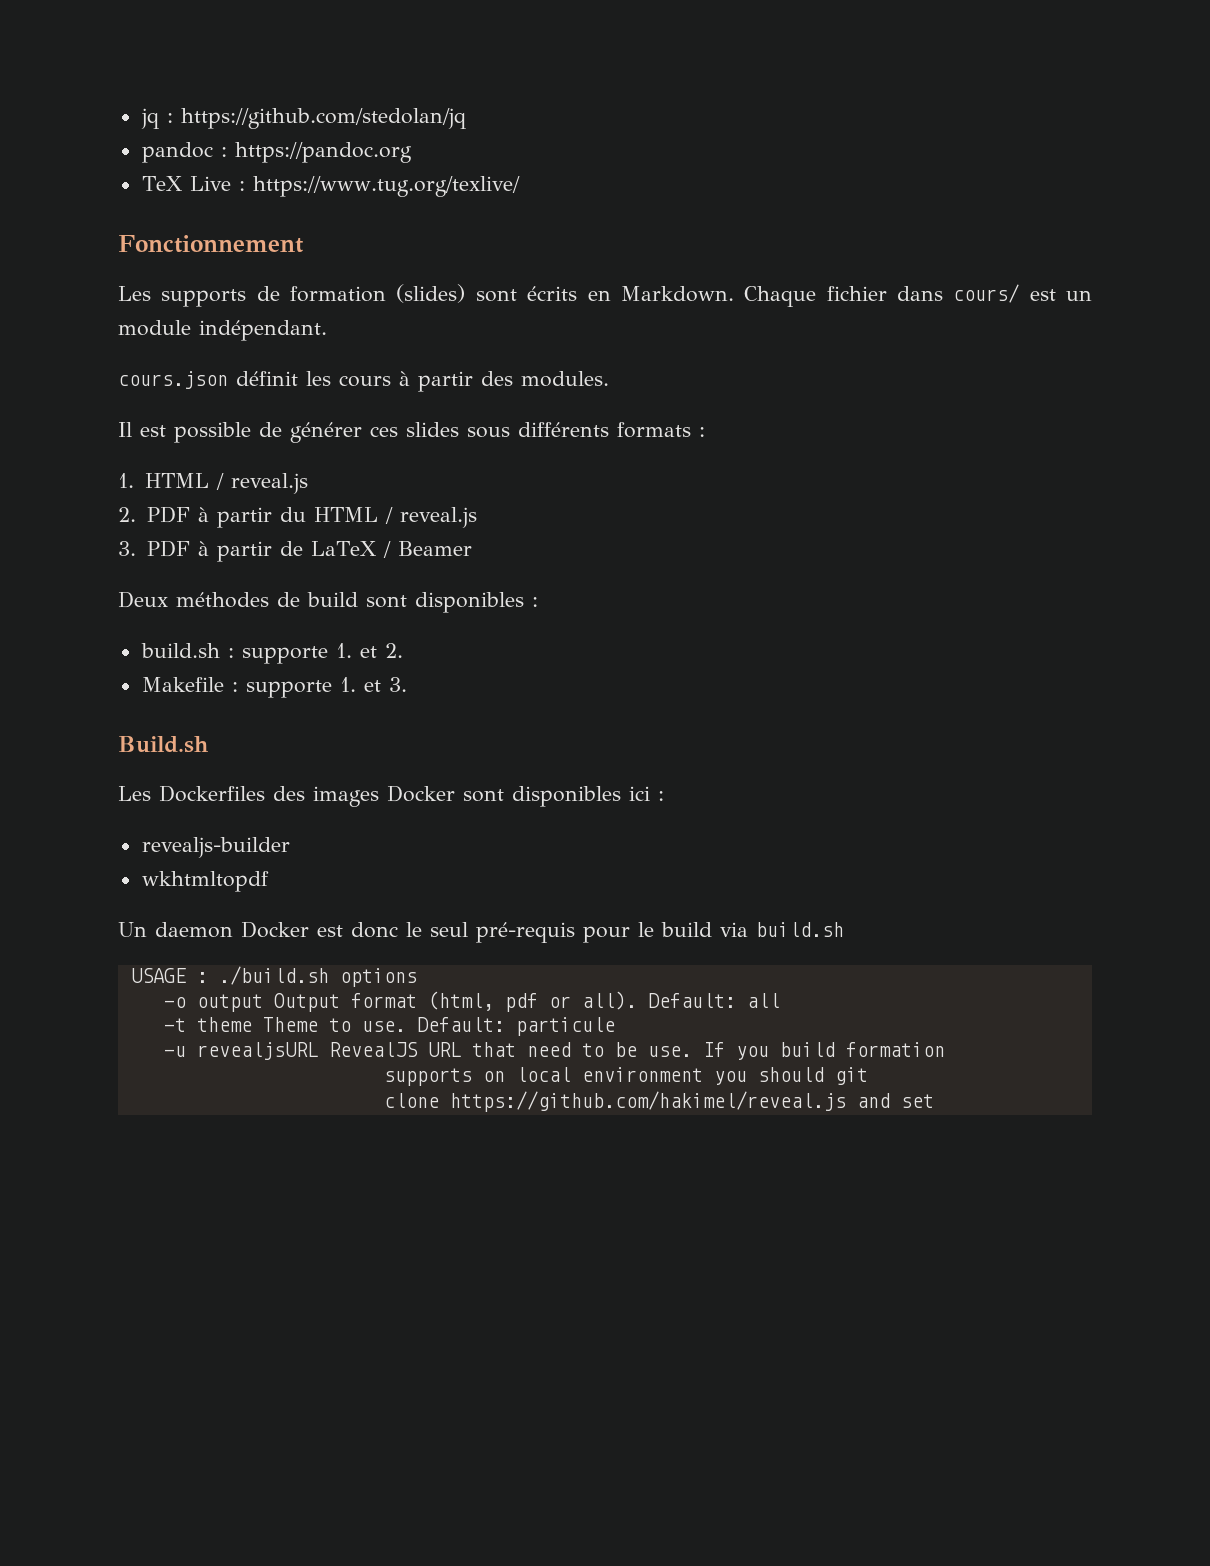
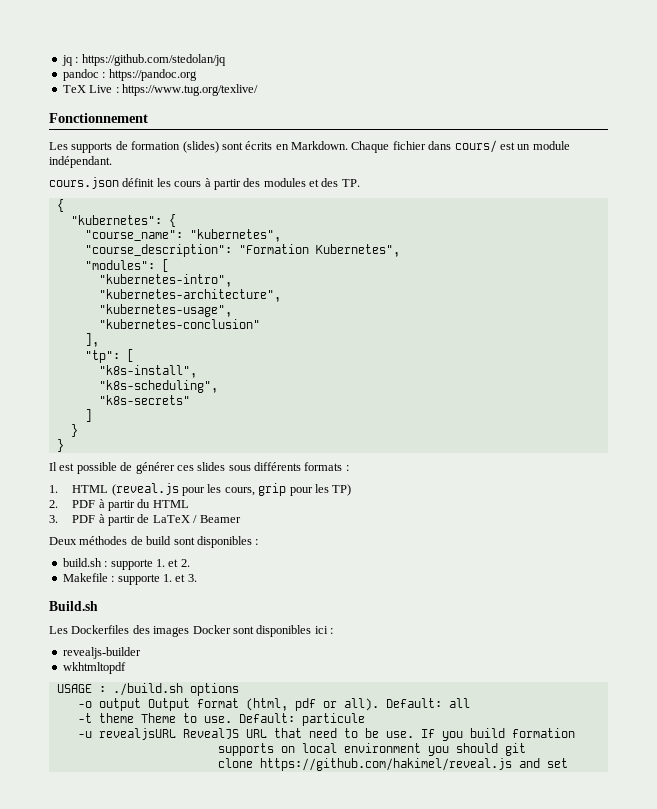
[521,371,609,387] modules. -> [263,178,360,187] [56,199,64,212] [70,214,176,227] [84,229,281,242] [84,244,400,257] [84,259,169,272] [98,274,232,287] [98,289,281,302] [98,304,232,317] [98,319,260,329] [84,333,99,347] [84,349,134,363] [98,365,197,378] [98,380,218,393] [98,395,190,405] [84,409,92,422] [70,424,78,437] [56,439,64,452] modules et des TP. // { // "kubernetes": { // "course_name": "kubernetes", // "course_description": "Formation Kubernetes", // "modules": [ // "kubernetes-intro", // "kubernetes-architecture", // "kubernetes-usage", // "kubernetes-conclusion" // ], // "tp": [ // "k8s-install", // "k8s-scheduling", // "k8s-secrets" // ] // } // }
[215,473,308,494] / reveal.js -> [111,483,352,496] (reveal.js pour les cours, grip pour les TP)
[384,507,477,528] / reveal.js -> (189, 504) none
[118,921,844,943] // Un daemon Docker est donc le seul pré-requis pour le build via build.sh -> (126, 668) none

